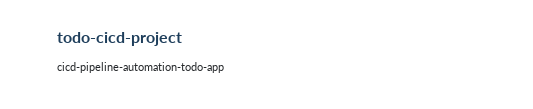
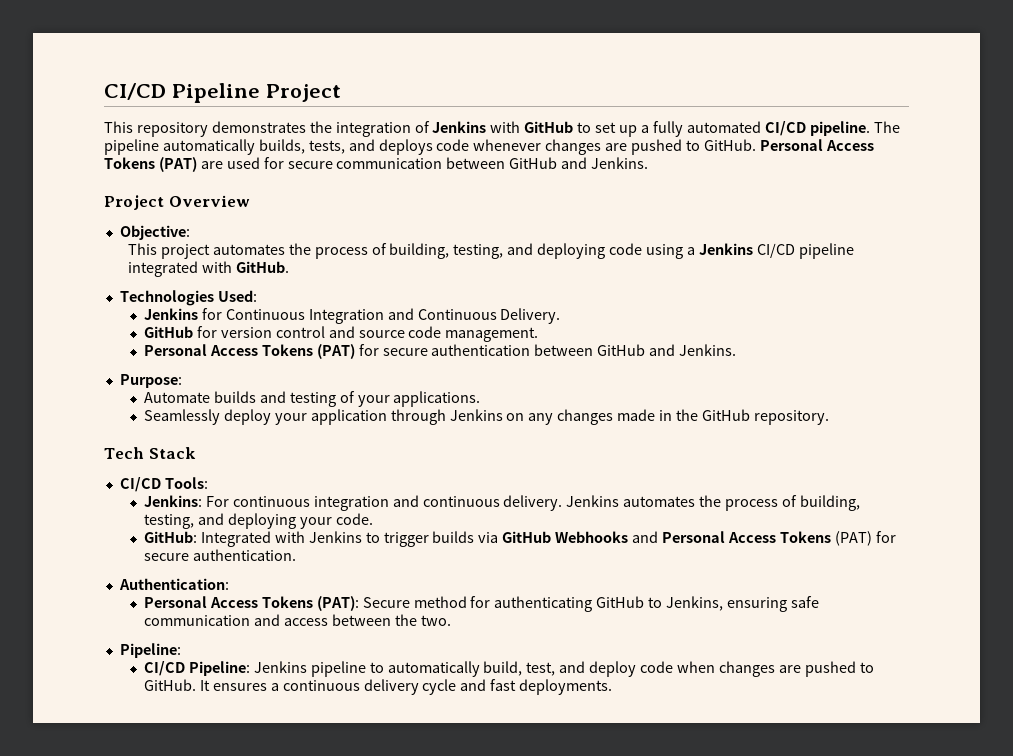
[57,32,182,46] [57,62,224,73] todo-cicd-project // cicd-pipeline-automation-todo-app -> [104,83,341,103] [104,121,900,137] [104,139,874,155] [104,157,649,172] [104,195,250,210] [119,225,190,240] [127,243,854,259] [127,261,289,277] [119,290,257,306] [143,308,561,324] [143,326,539,342] [143,344,737,359] [119,374,182,388] [143,391,481,407] [143,409,829,425] [104,447,196,459] [119,477,208,492] [143,495,860,511] [143,513,373,529] [143,531,896,547] [143,549,296,561] [118,578,229,590] [143,596,819,612] [143,614,451,626] [119,643,181,658] [143,661,874,677] [143,679,613,695] CI/CD Pipeline Project // This repository demonstrates the integration of Jenkins with GitHub to set up a fully automated CI/CD pipeline. The pipeline automatically builds, tests, and deploys code whenever changes are pushed to GitHub. Personal Access Tokens (PAT) are used for secure communication between GitHub and Jenkins. // Project Overview // Objective: // This project automates the process of building, testing, and deploying code using a Jenkins CI/CD pipeline integrated with GitHub. // Technologies Used: // Jenkins for Continuous Integration and Continuous Delivery. // GitHub for version control and source code management. // Personal Access Tokens (PAT) for secure authentication between GitHub and Jenkins. // Purpose: // Automate builds and testing of your applications. // Seamlessly deploy your application through Jenkins on any changes made in the GitHub repository. // Tech Stack // CI/CD Tools: // Jenkins: For continuous integration and continuous delivery. Jenkins automates the process of building, testing, and deploying your code. // GitHub: Integrated with Jenkins to trigger builds via GitHub Webhooks and Personal Access Tokens (PAT) for secure authentication. // Authentication: // Personal Access Tokens (PAT): Secure method for authenticating GitHub to Jenkins, ensuring safe communication and access between the two. // Pipeline: // CI/CD Pipeline: Jenkins pipeline to automatically build, test, and deploy code when changes are pushed to GitHub. It ensures a continuous delivery cycle and fast deployments.

